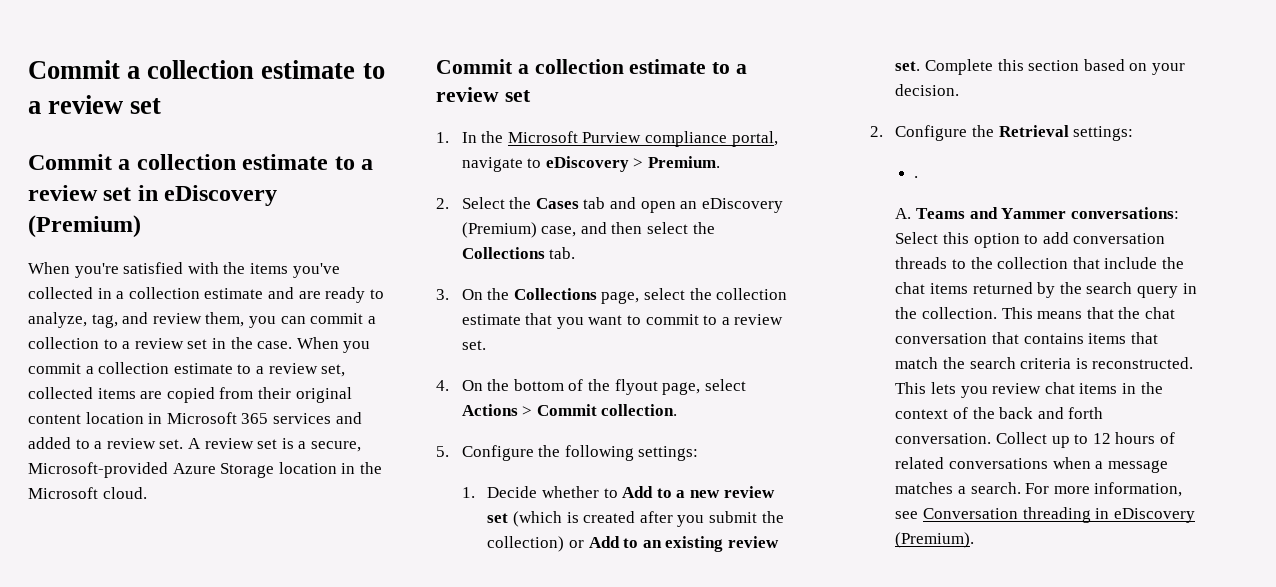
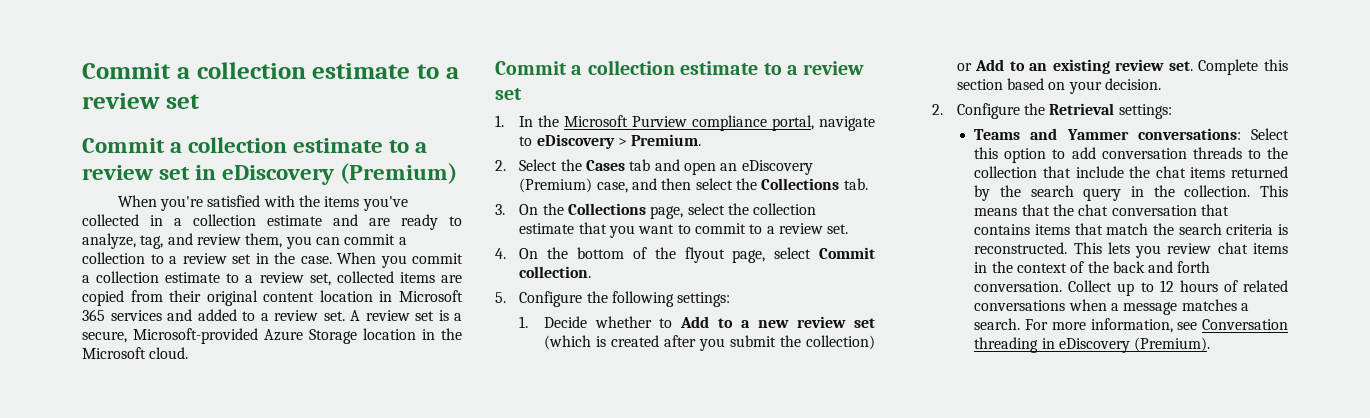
[461,404,533,416] Actions > -> (812, 253) none
[914,176,919,178] [895,208,912,219] . // A. -> (1172, 111) none

